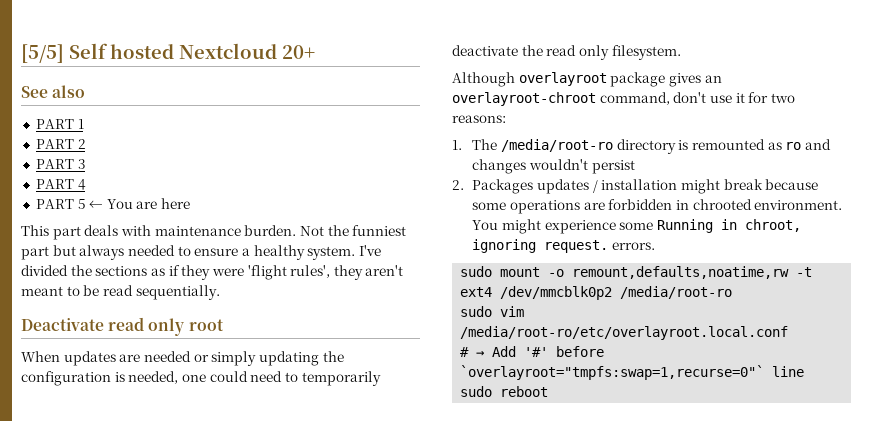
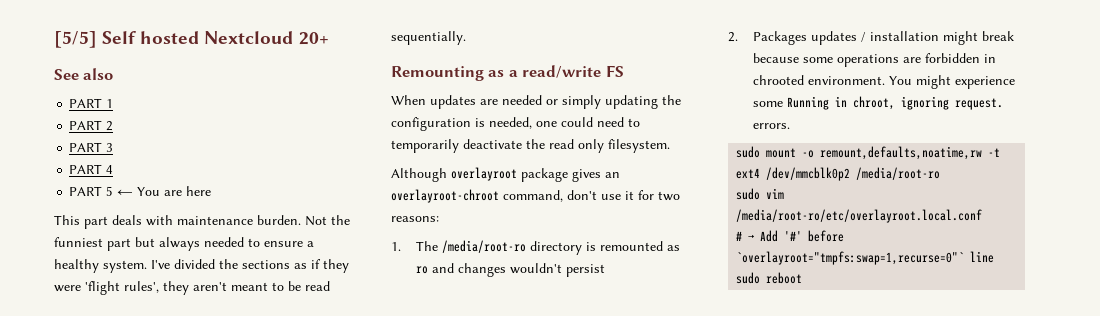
[21,317,224,336] Deactivate read only root -> [391,65,624,81] Remounting as a read/write FS

